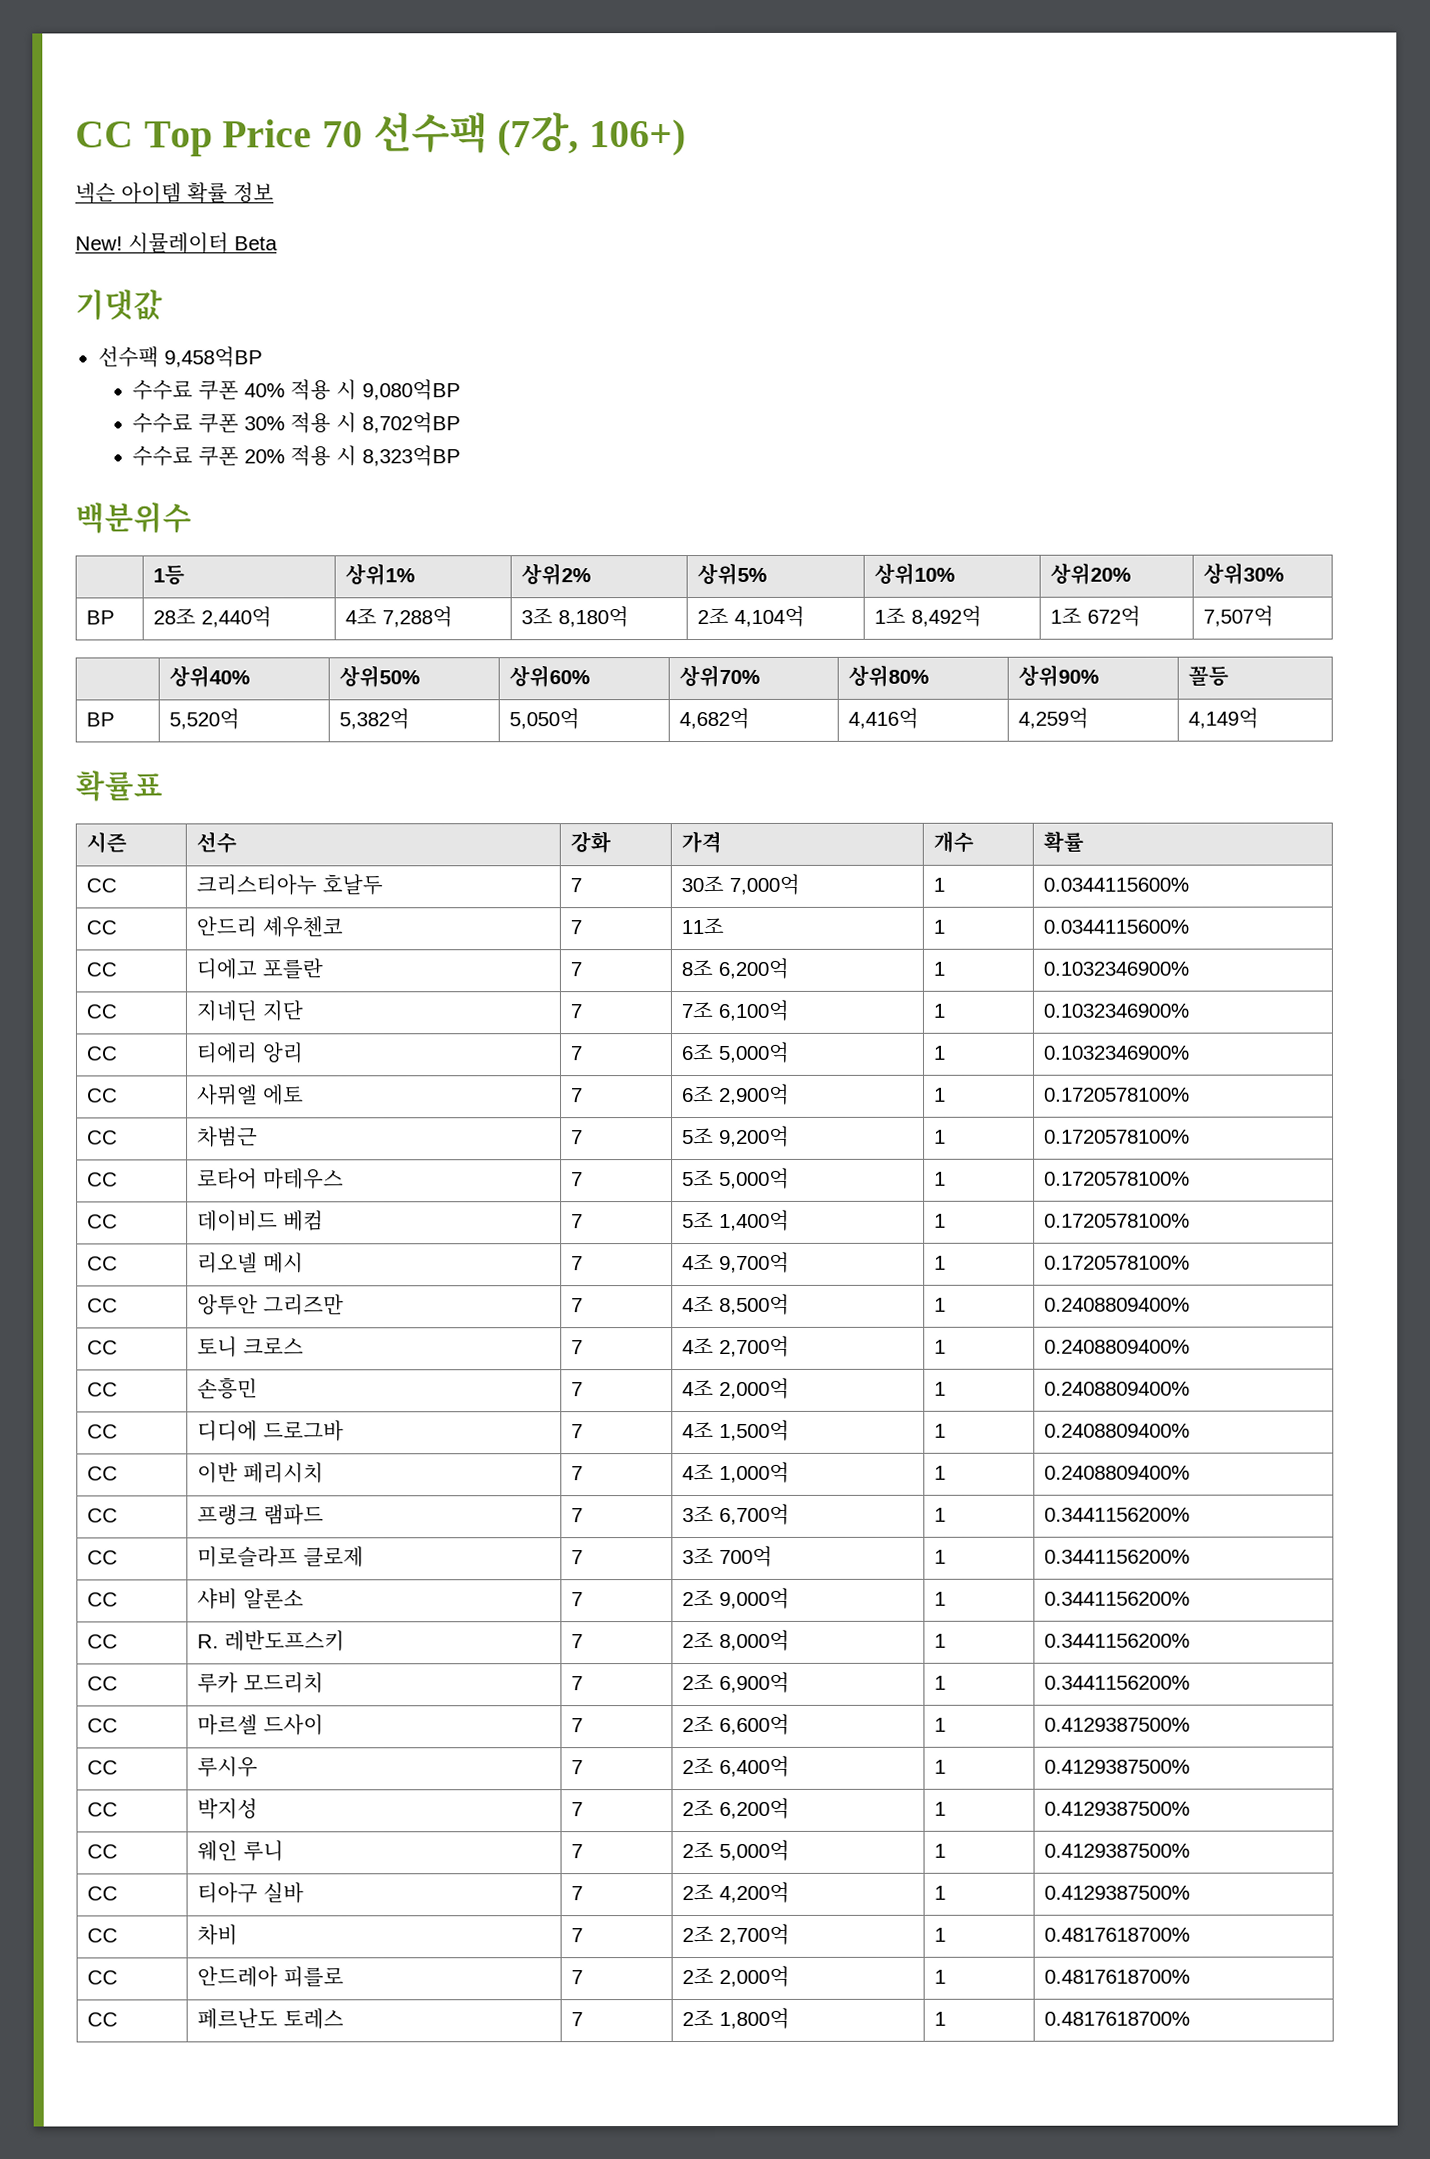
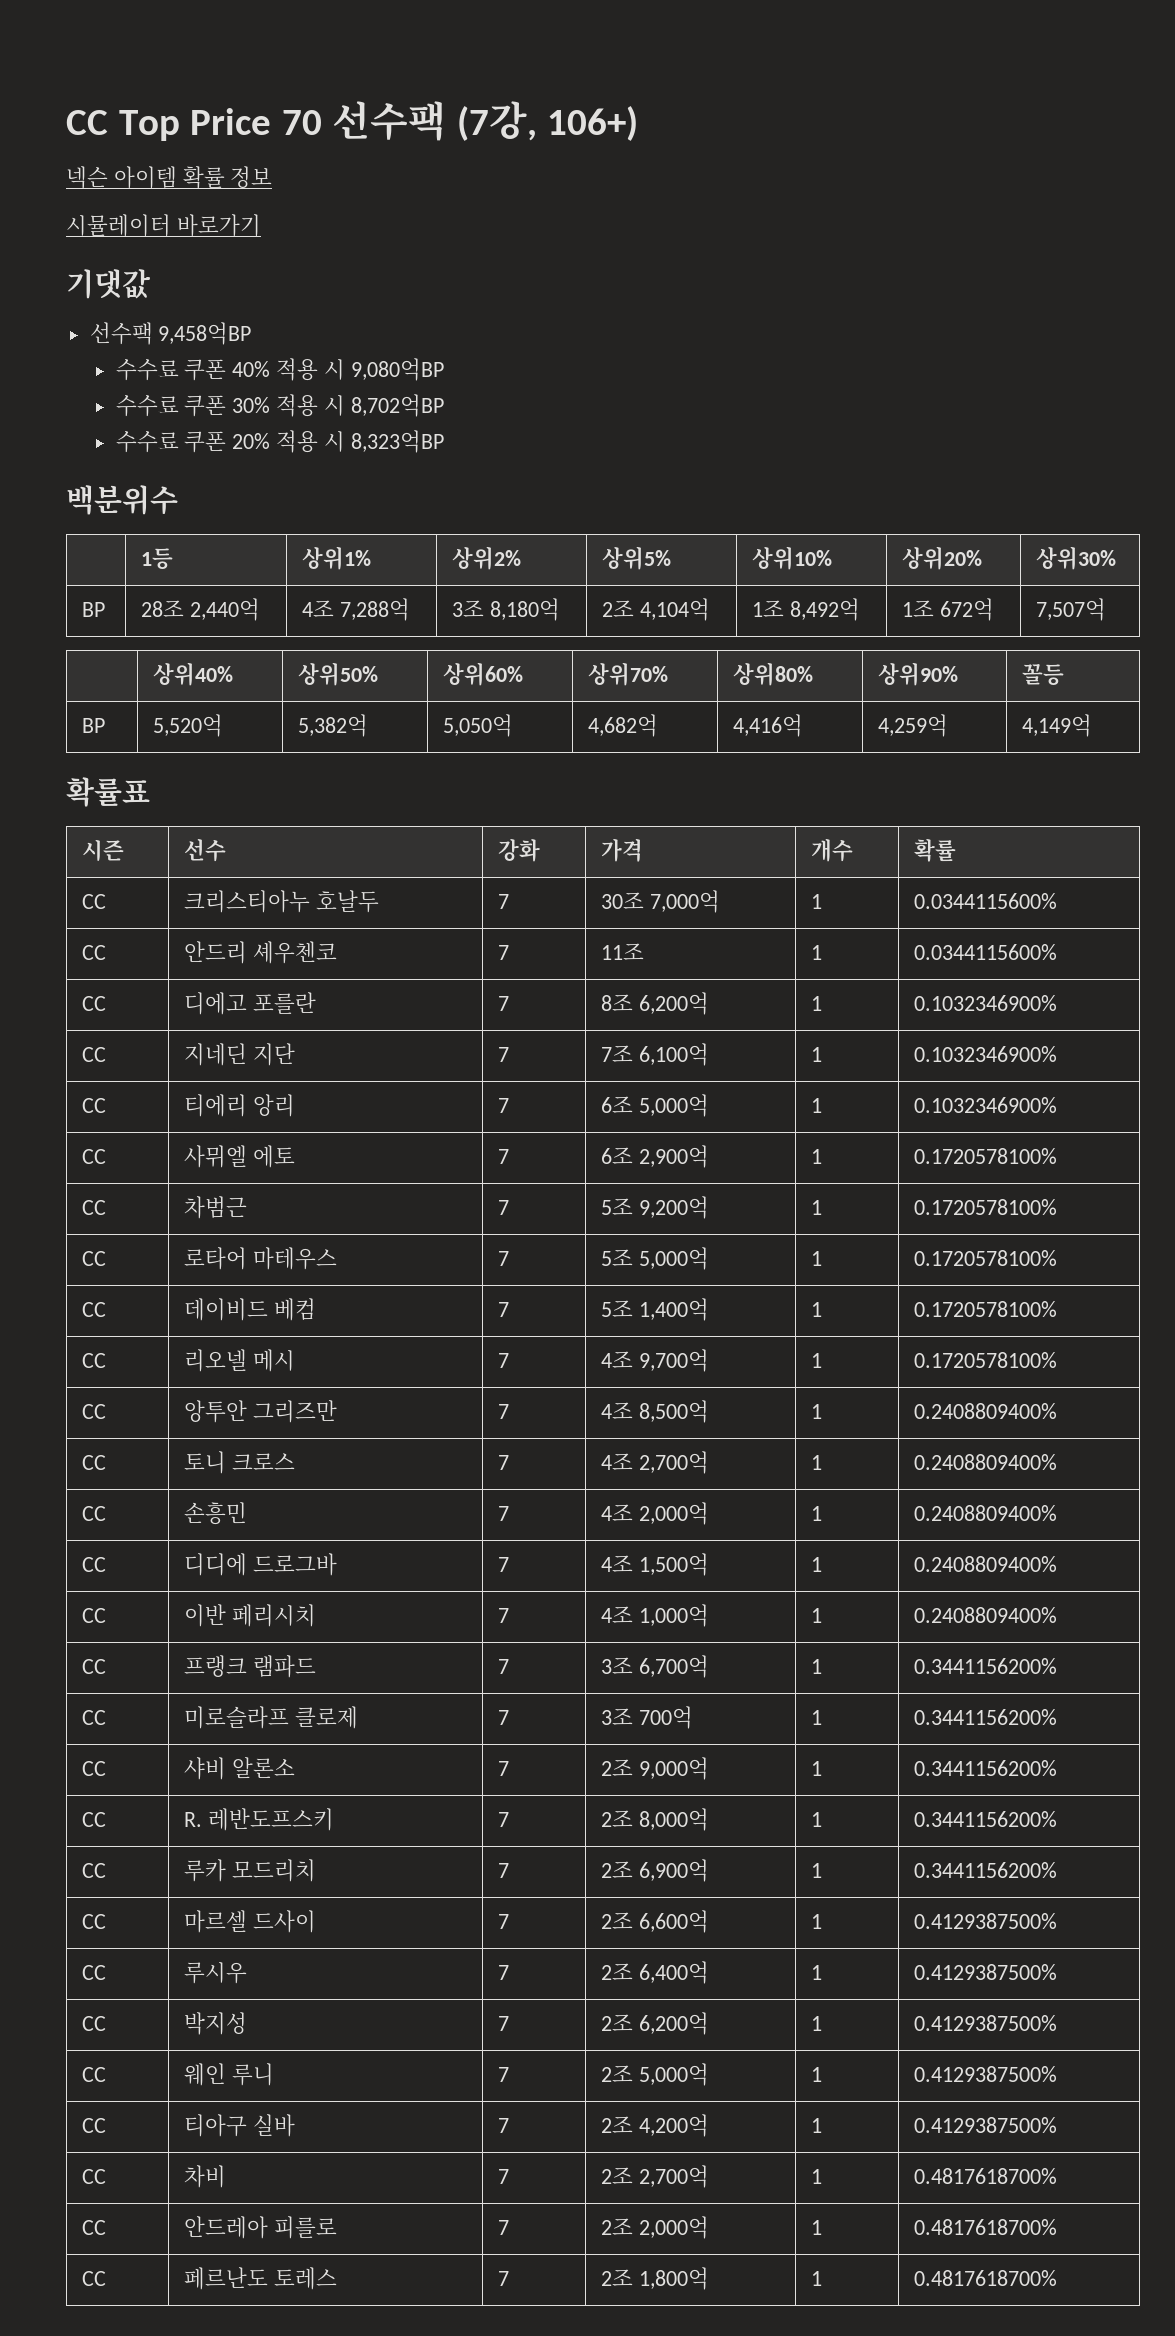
[75,232,278,254] New! 시뮬레이터 Beta -> [66,214,261,237] 시뮬레이터 바로가기

